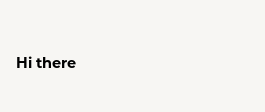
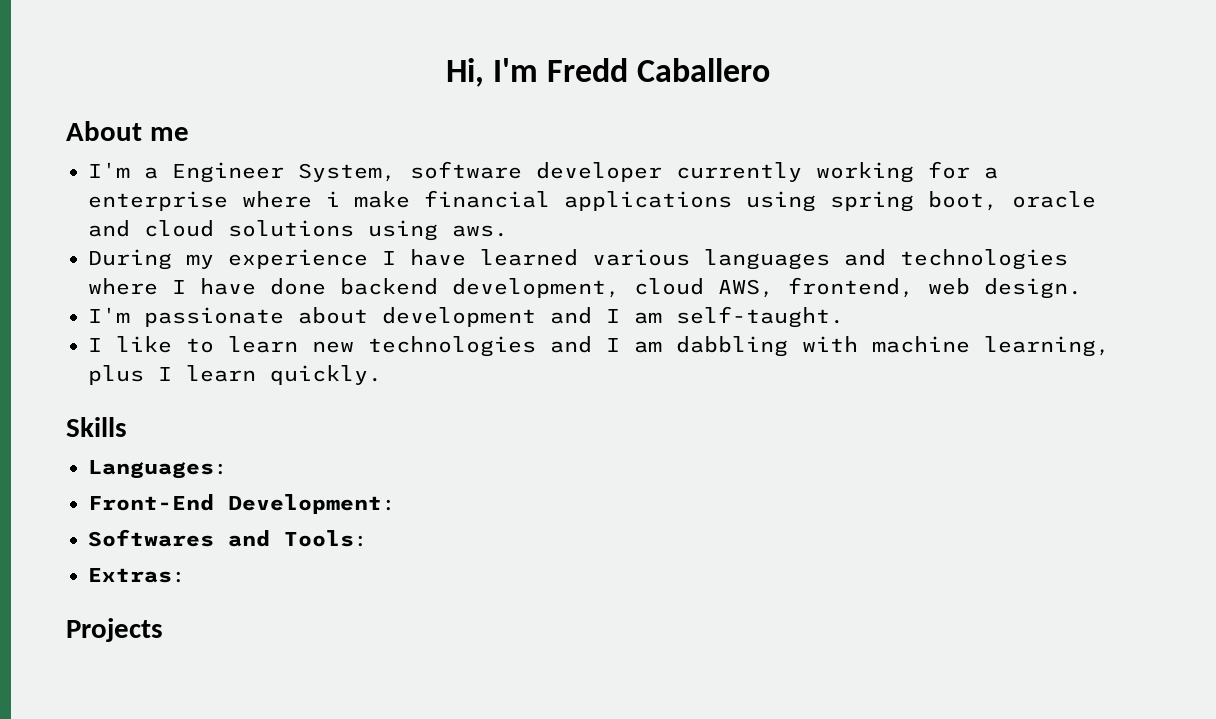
[16,56,76,68] Hi there -> [445,58,771,87] [66,121,189,141] [88,161,998,183] [88,190,1096,212] [88,220,508,241] [88,249,1068,270] [88,277,1082,299] [88,306,844,328] [88,336,1110,357] [88,365,382,385] [66,417,127,437] [88,460,228,479] [88,494,396,514] [88,529,368,547] [88,568,186,583] [66,618,163,642] Hi, I'm Fredd Caballero // About me // I'm a Engineer System, software developer currently working for a enterprise where i make financial applications using spring boot, oracle and cloud solutions using aws. // During my experience I have learned various languages and technologies where I have done backend development, cloud AWS, frontend, web design. // I'm passionate about development and I am self-taught. // I like to learn new technologies and I am dabbling with machine learning, plus I learn quickly. // Skills // Languages: // Front-End Development: // Softwares and Tools: // Extras: // Projects

